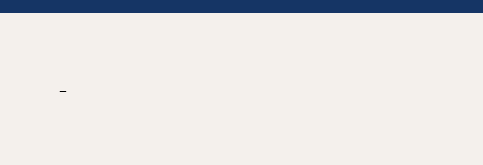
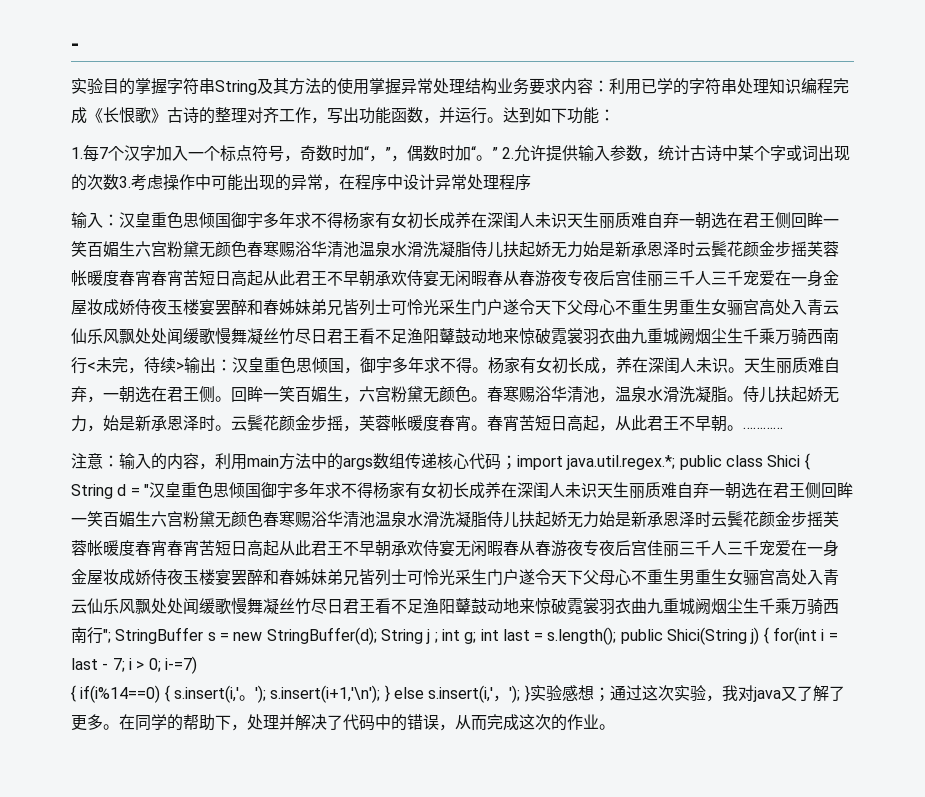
[59,91,67,97] - -> [71,43,79,52] [71,78,849,95] [71,107,615,124] [71,145,851,162] [71,174,531,191] [71,212,839,229] [71,241,839,258] [71,270,839,287] [71,299,839,316] [71,327,839,345] [71,357,840,374] [71,386,839,403] [71,415,783,432] [71,453,810,470] [71,482,853,499] [71,511,839,528] [71,540,839,557] [71,569,839,586] [71,597,839,615] [71,627,838,645] [71,656,197,674] [71,685,845,703] [71,714,615,731] - // 实验目的掌握字符串String及其方法的使用掌握异常处理结构业务要求内容：利用已学的字符串处理知识编程完成《长恨歌》古诗的整理对齐工作，写出功能函数，并运行。达到如下功能： // 1.每7个汉字加入一个标点符号，奇数时加“，”，偶数时加“。” 2.允许提供输入参数，统计古诗中某个字或词出现的次数3.考虑操作中可能出现的异常，在程序中设计异常处理程序 // 输入：汉皇重色思倾国御宇多年求不得杨家有女初长成养在深闺人未识天生丽质难自弃一朝选在君王侧回眸一笑百媚生六宫粉黛无颜色春寒赐浴华清池温泉水滑洗凝脂侍儿扶起娇无力始是新承恩泽时云鬓花颜金步摇芙蓉帐暖度春宵春宵苦短日高起从此君王不早朝承欢侍宴无闲暇春从春游夜专夜后宫佳丽三千人三千宠爱在一身金屋妆成娇侍夜玉楼宴罢醉和春姊妹弟兄皆列士可怜光采生门户遂令天下父母心不重生男重生女骊宫高处入青云仙乐风飘处处闻缓歌慢舞凝丝竹尽日君王看不足渔阳鼙鼓动地来惊破霓裳羽衣曲九重城阙烟尘生千乘万骑西南行<未完，待续>输出：汉皇重色思倾国，御宇多年求不得。杨家有女初长成，养在深闺人未识。天生丽质难自弃，一朝选在君王侧。回眸一笑百媚生，六宫粉黛无颜色。春寒赐浴华清池，温泉水滑洗凝脂。侍儿扶起娇无力，始是新承恩泽时。云鬓花颜金步摇，芙蓉帐暖度春宵。春宵苦短日高起，从此君王不早朝。………… // 注意：输入的内容，利用main方法中的args数组传递核心代码；import java.util.regex.*; public class Shici { String d = "汉皇重色思倾国御宇多年求不得杨家有女初长成养在深闺人未识天生丽质难自弃一朝选在君王侧回眸一笑百媚生六宫粉黛无颜色春寒赐浴华清池温泉水滑洗凝脂侍儿扶起娇无力始是新承恩泽时云鬓花颜金步摇芙蓉帐暖度春宵春宵苦短日高起从此君王不早朝承欢侍宴无闲暇春从春游夜专夜后宫佳丽三千人三千宠爱在一身金屋妆成娇侍夜玉楼宴罢醉和春姊妹弟兄皆列士可怜光采生门户遂令天下父母心不重生男重生女骊宫高处入青云仙乐风飘处处闻缓歌慢舞凝丝竹尽日君王看不足渔阳鼙鼓动地来惊破霓裳羽衣曲九重城阙烟尘生千乘万骑西南行"; StringBuffer s = new StringBuffer(d); String j ; int g; int last = s.length(); public Shici(String j) { for(int i = last - 7; i > 0; i-=7) // { if(i%14==0) { s.insert(i,'。'); s.insert(i+1,'\n'); } else s.insert(i,'，'); }实验感想；通过这次实验，我对java又了解了更多。在同学的帮助下，处理并解决了代码中的错误，从而完成这次的作业。

